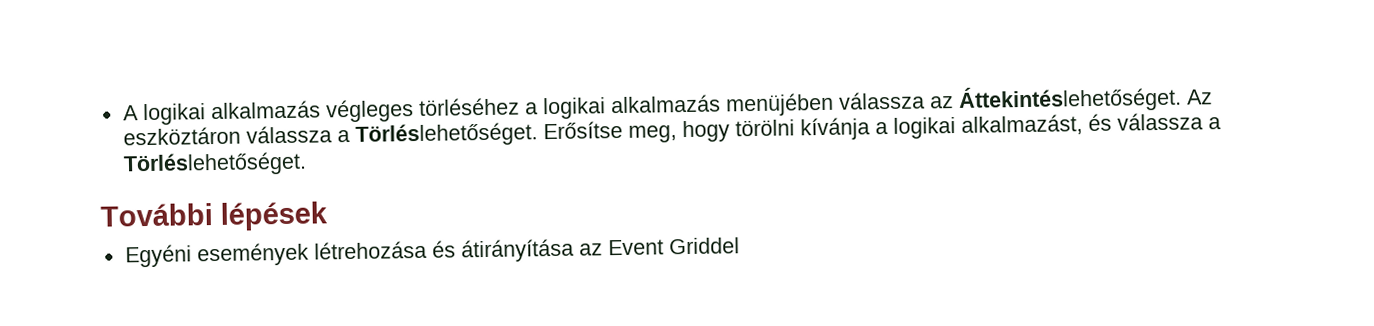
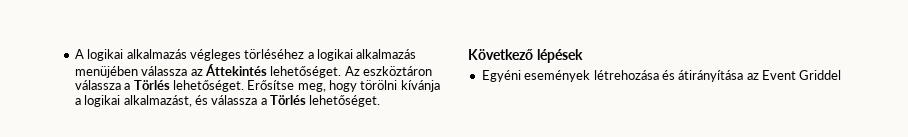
[957,84,1182,113] Áttekintéslehetőséget. -> [204,64,342,78] Áttekintés lehetőséget.
[354,122,538,147] Törléslehetőséget. -> [133,80,244,92] Törlés lehetőséget.
[122,151,307,177] [100,203,213,227] Törléslehetőséget. // További -> [270,95,381,107] [468,49,533,60] Törlés lehetőséget. // Következő

